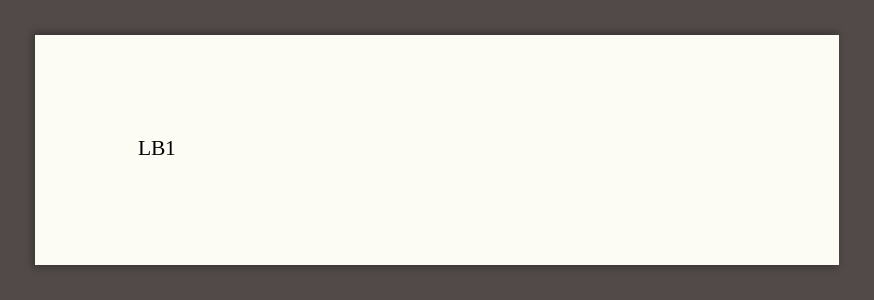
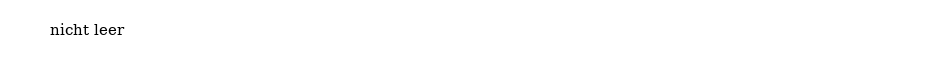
[138,141,176,155] LB1 -> [50,23,125,35] nicht leer

